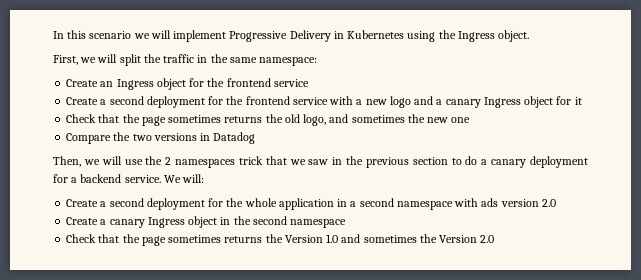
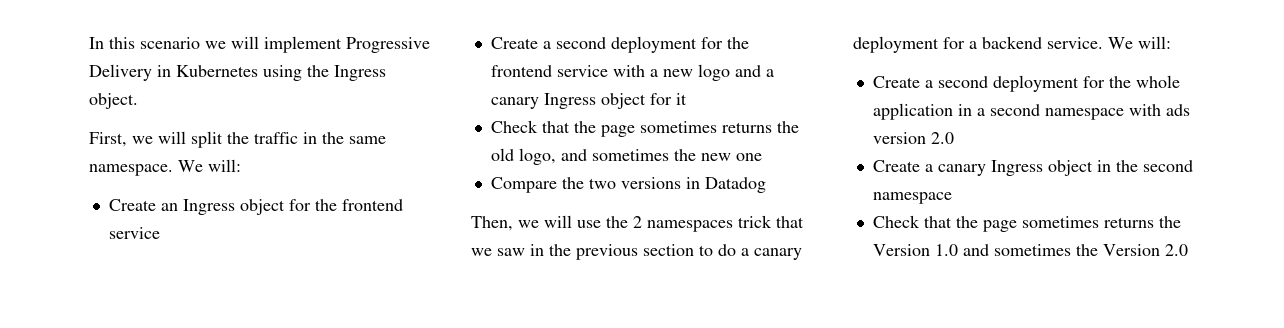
[259,57,318,66] namespace: -> [89,159,241,176] namespace. We will:

